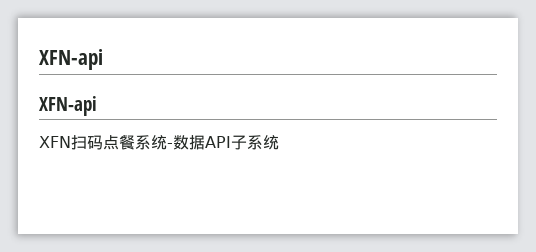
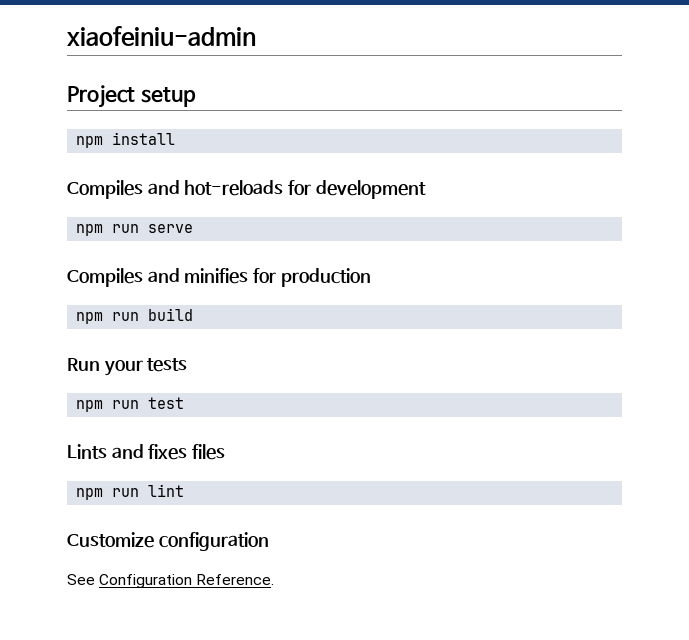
[39,49,103,70] [39,96,97,116] [39,135,279,150] XFN-api // XFN-api // XFN扫码点餐系统-数据API子系统 -> [67,26,256,46] [67,85,196,108] [76,132,176,148] [67,180,426,199] [76,224,194,236] [67,268,371,287] [76,308,194,324] [67,358,188,376] [76,397,185,412] [67,444,226,460] [76,484,185,500] [67,532,269,551] [67,574,275,588] xiaofeiniu-admin // Project setup // npm install // Compiles and hot-reloads for development // npm run serve // Compiles and minifies for production // npm run build // Run your tests // npm run test // Lints and fixes files // npm run lint // Customize configuration // See Configuration Reference.

